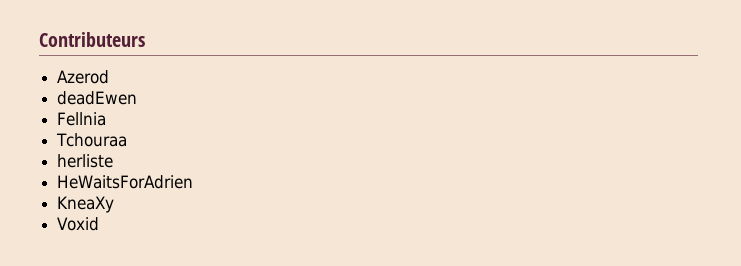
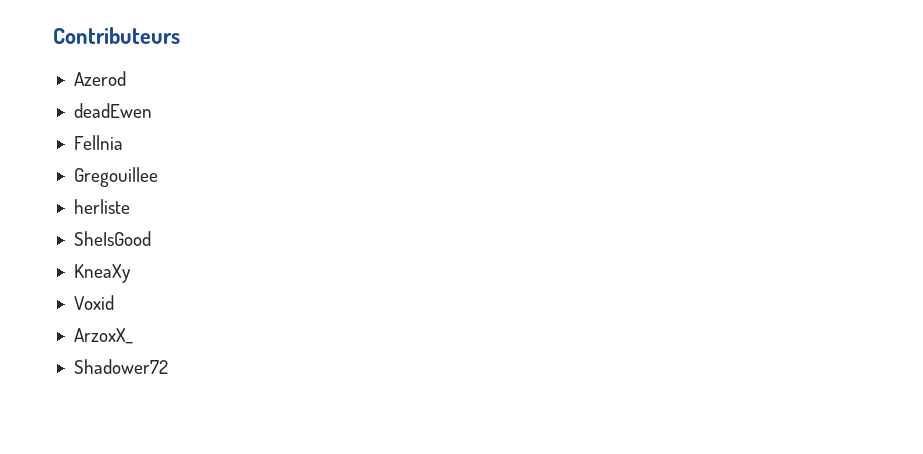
[56,133,128,147] Tchouraa -> [73,167,158,187] Gregouillee
[57,175,194,189] HeWaitsForAdrien -> [73,231,151,246] SheIsGood
(100, 224) none -> [73,328,133,344] [73,359,168,374] // ArzoxX_ // Shadower72

